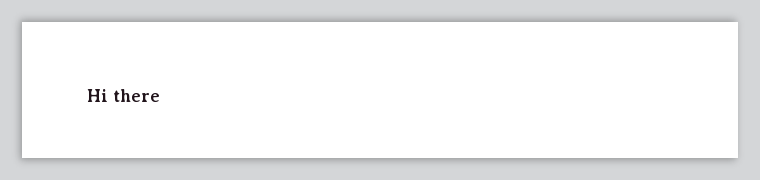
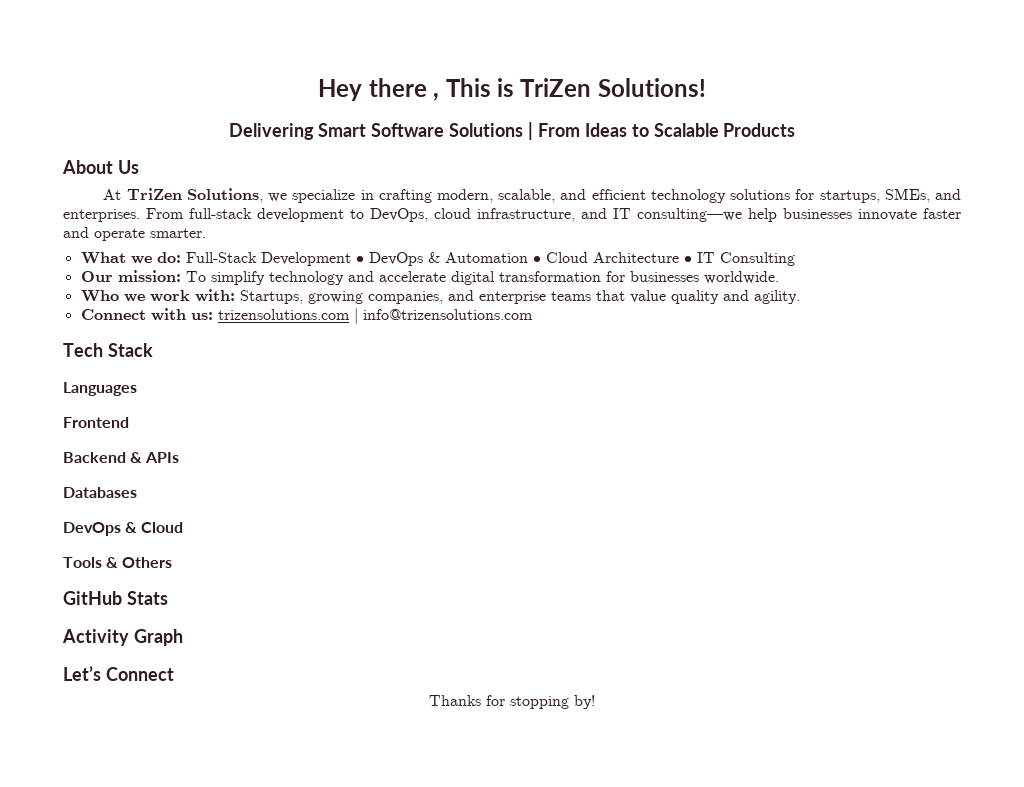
[87,89,160,102] Hi there -> [318,78,706,101] [228,122,796,140] [62,160,139,174] [103,188,962,203] [63,208,961,222] [63,227,206,241] [80,252,795,266] [80,270,779,285] [80,289,800,304] [80,308,533,324] [63,343,153,357] [63,382,137,396] [63,417,129,428] [63,452,180,463] [63,487,137,498] [63,522,184,536] [63,557,173,568] [63,591,168,605] [62,629,183,646] [63,666,174,681] [429,695,595,709] Hey there , This is TriZen Solutions! // Delivering Smart Software Solutions | From Ideas to Scalable Products // About Us // At TriZen Solutions, we specialize in crafting modern, scalable, and efficient technology solutions for startups, SMEs, and enterprises. From full-stack development to DevOps, cloud infrastructure, and IT consulting—we help businesses innovate faster and operate smarter. // What we do: Full-Stack Development • DevOps & Automation • Cloud Architecture • IT Consulting // Our mission: To simplify technology and accelerate digital transformation for businesses worldwide. // Who we work with: Startups, growing companies, and enterprise teams that value quality and agility. // Connect with us: trizensolutions.com | info@trizensolutions.com // Tech Stack // Languages // Frontend // Backend & APIs // Databases // DevOps & Cloud // Tools & Others // GitHub Stats // Activity Graph // Let’s Connect // Thanks for stopping by!

